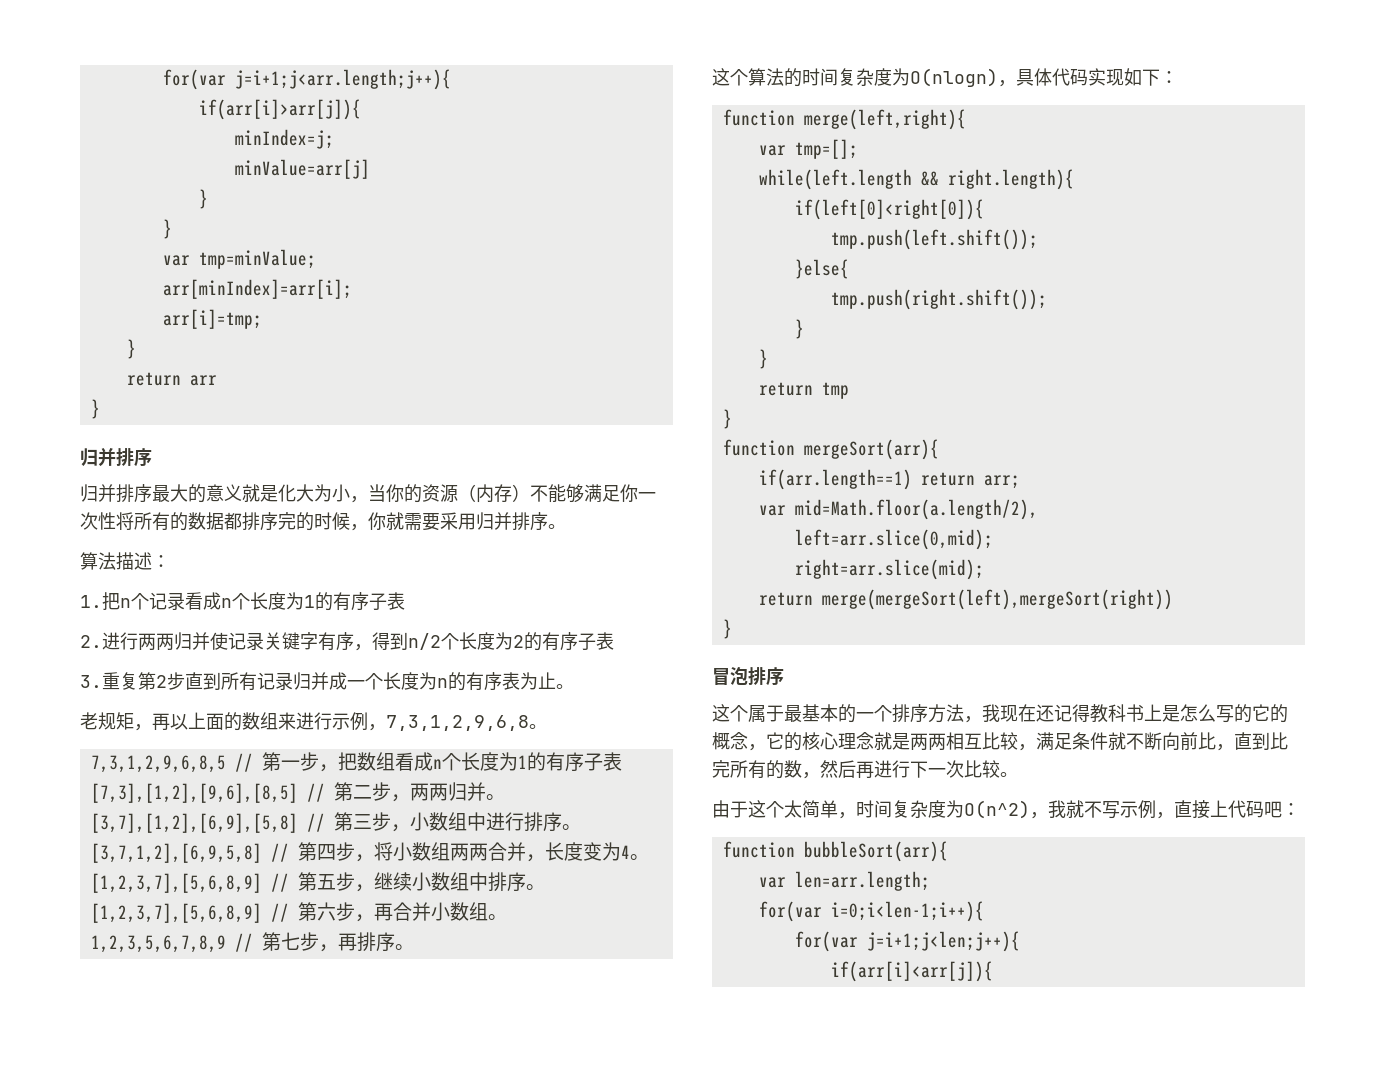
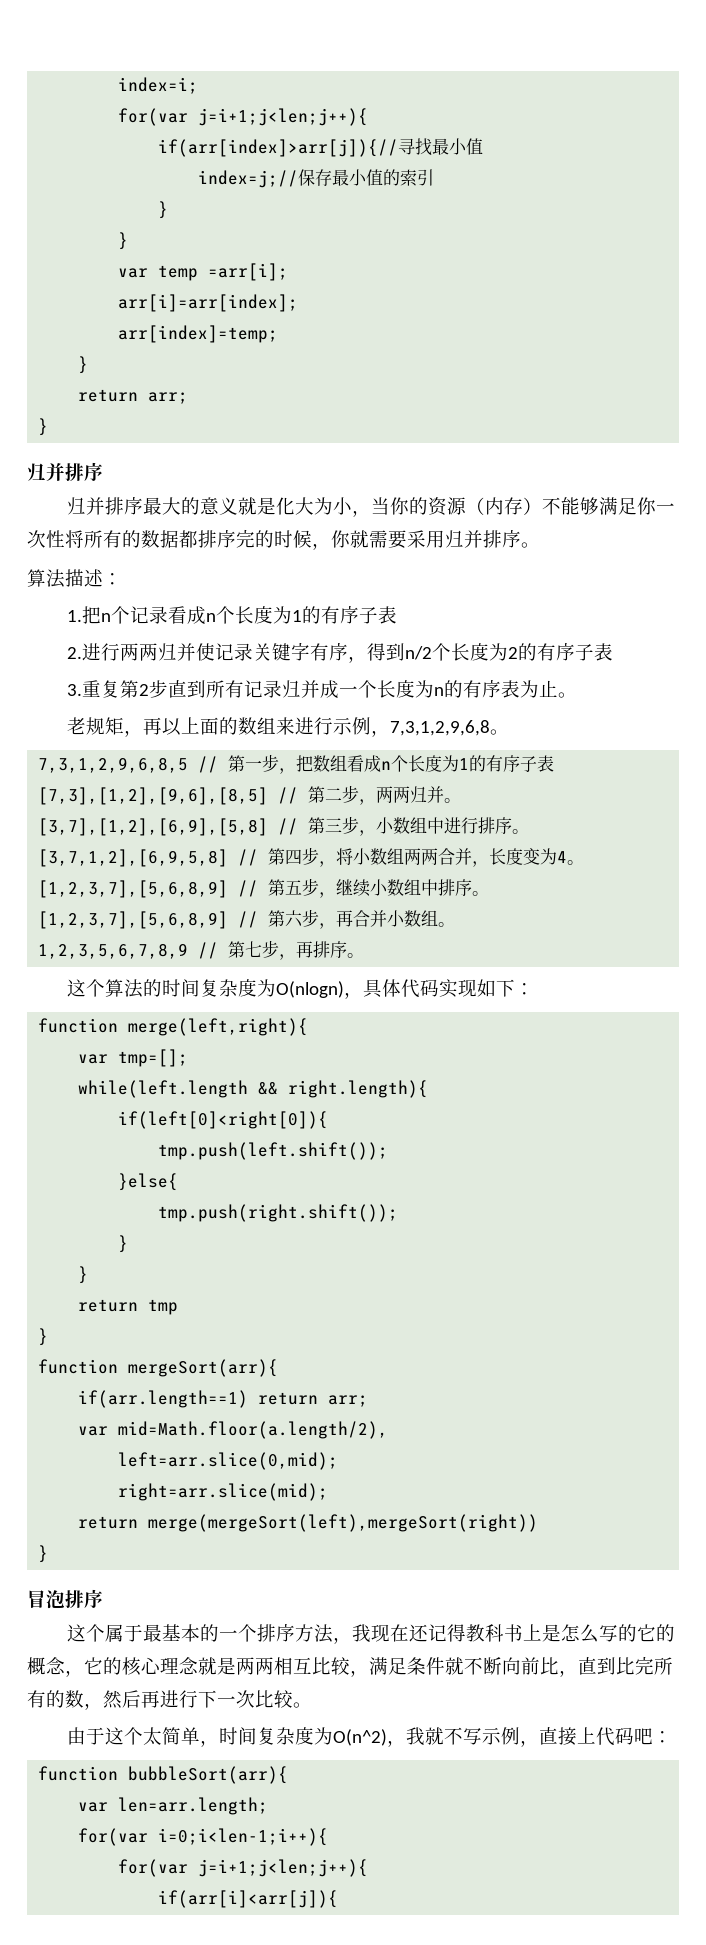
[162,69,451,90] [198,99,361,120] [234,129,334,149] [234,159,370,179] for(var j=i+1;j<arr.length;j++){ // if(arr[i]>arr[j]){ // minIndex=j; // minValue=arr[j] -> [118,77,199,94] [118,108,369,126] [158,138,484,157] [198,169,435,188] index=i; // for(var j=i+1;j<len;j++){ // if(arr[index]>arr[j]){//寻找最小值 // index=j;//保存最小值的索引
[198,249,316,269] [162,279,352,299] [162,309,262,329] [126,339,136,359] [126,372,217,386] tmp=minValue; // arr[minIndex]=arr[i]; // arr[i]=tmp; // } // return arr -> [158,263,289,281] [118,294,299,312] [118,325,279,343] [78,356,89,374] [78,389,189,404] temp =arr[i]; // arr[i]=arr[index]; // arr[index]=temp; // } // return arr;

